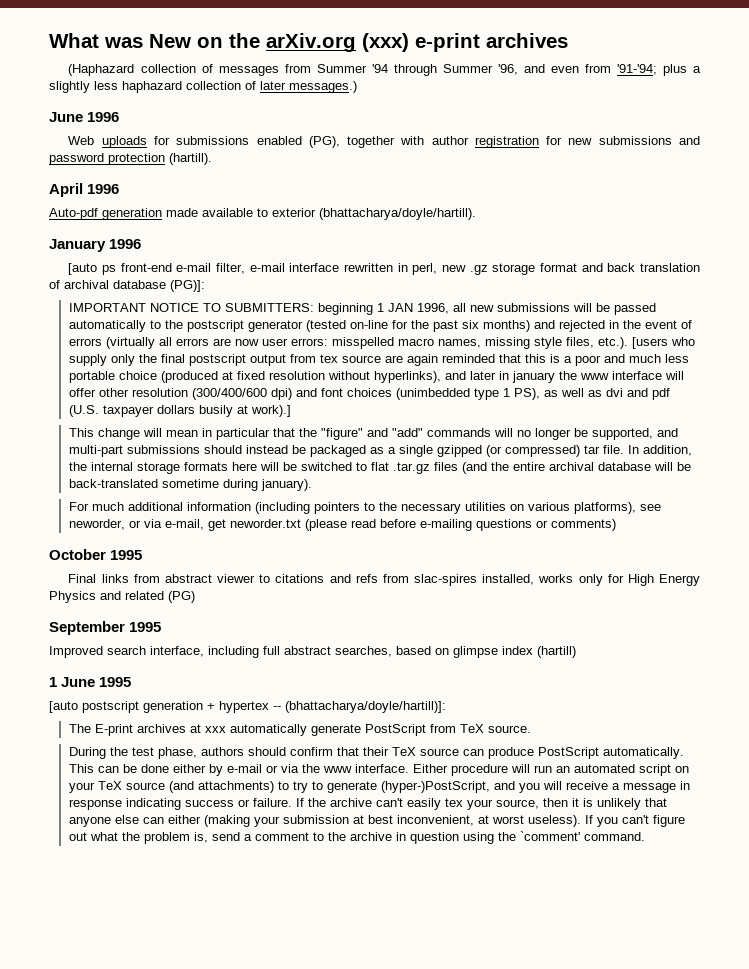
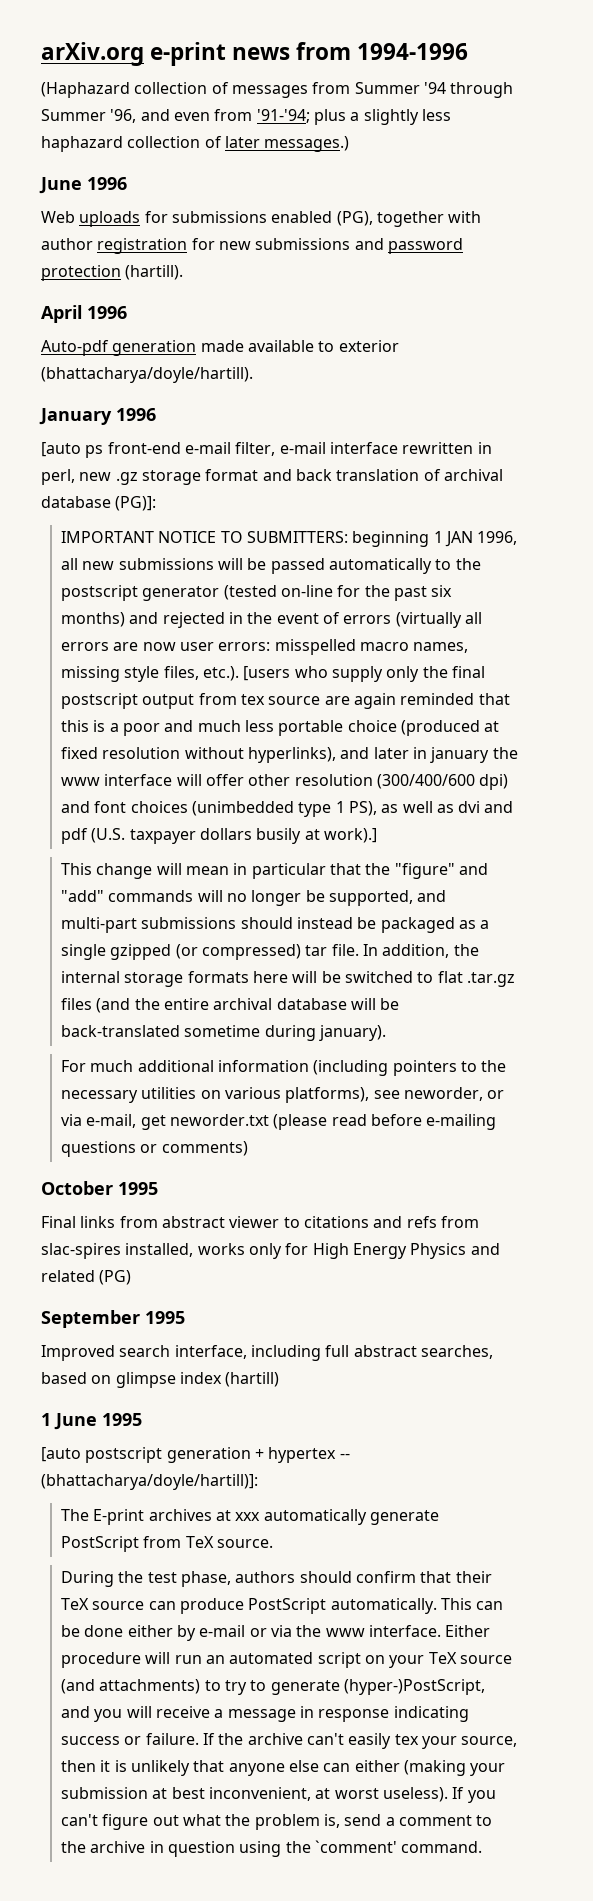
[49,33,568,52] What was New on the arXiv.org (xxx) e-print archives -> [41,42,469,66] arXiv.org e-print news from 1994-1996

